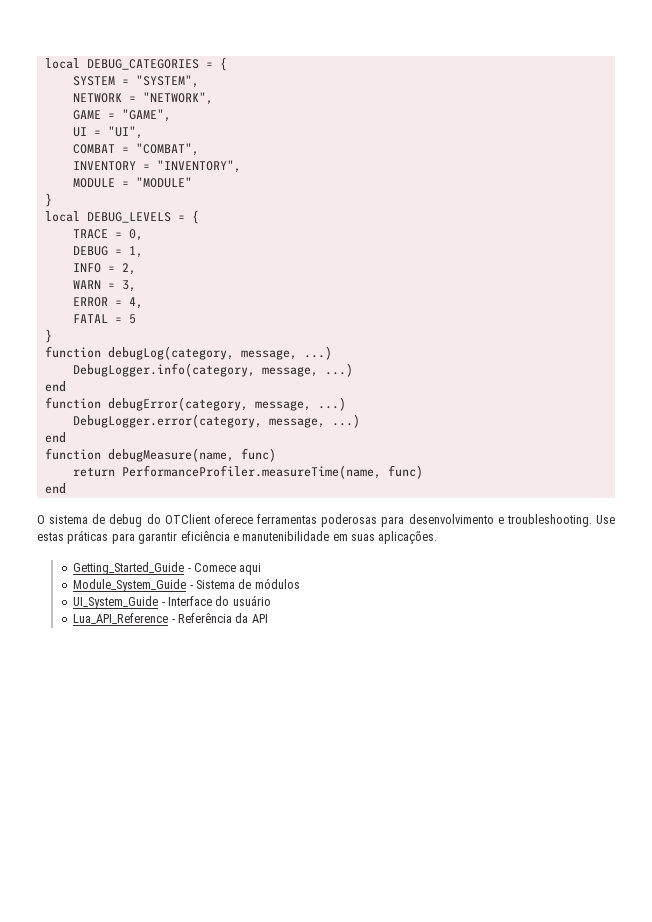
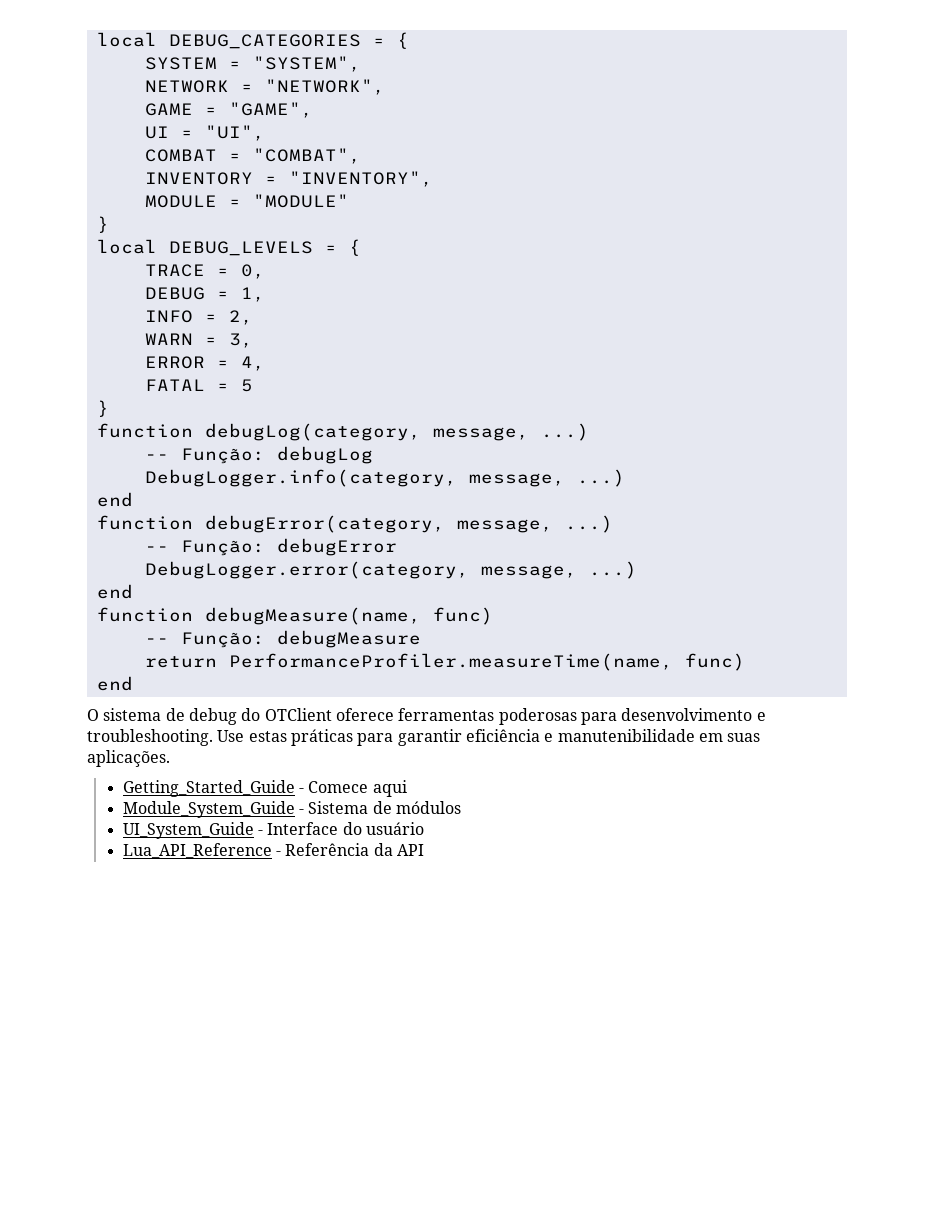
(332, 353) none -> [144,446,373,464] // -- Função: debugLog
(346, 404) none -> [144,538,397,556] // -- Função: debugError
(276, 455) none -> [144,630,421,648] // -- Função: debugMeasure

